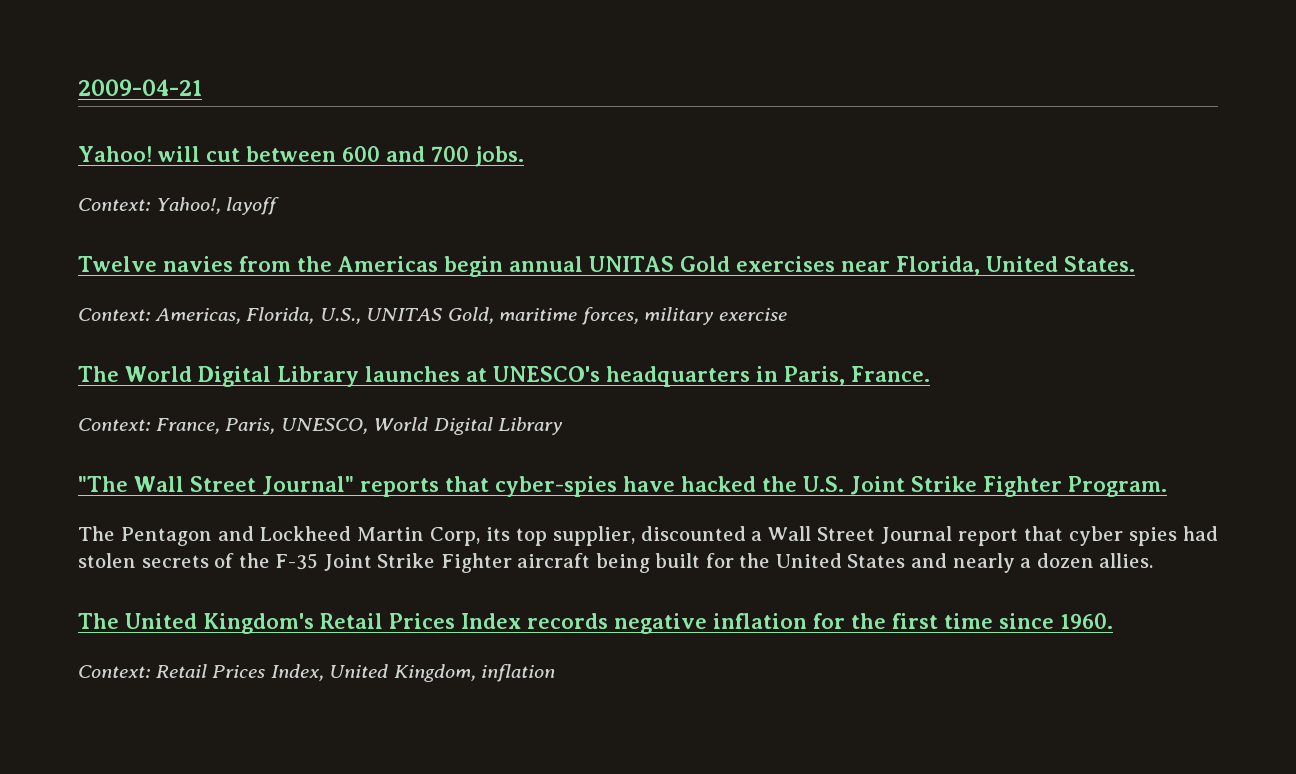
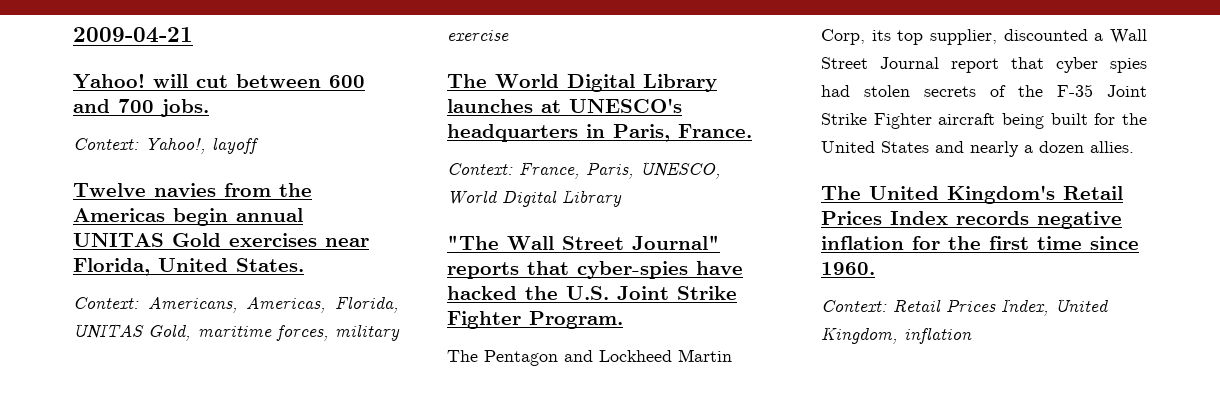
(150, 314) none -> [147,296,238,313] Americans,
[319,308,361,324] U.S., -> (399, 304) none

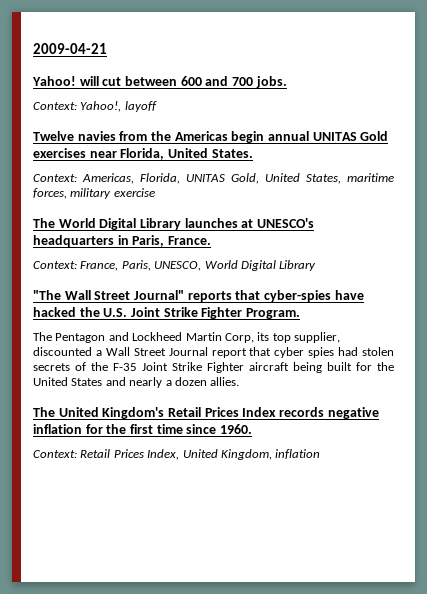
[147,296,238,313] Americans, -> (77, 178) none
(192, 332) none -> [265,173,341,184] United States,

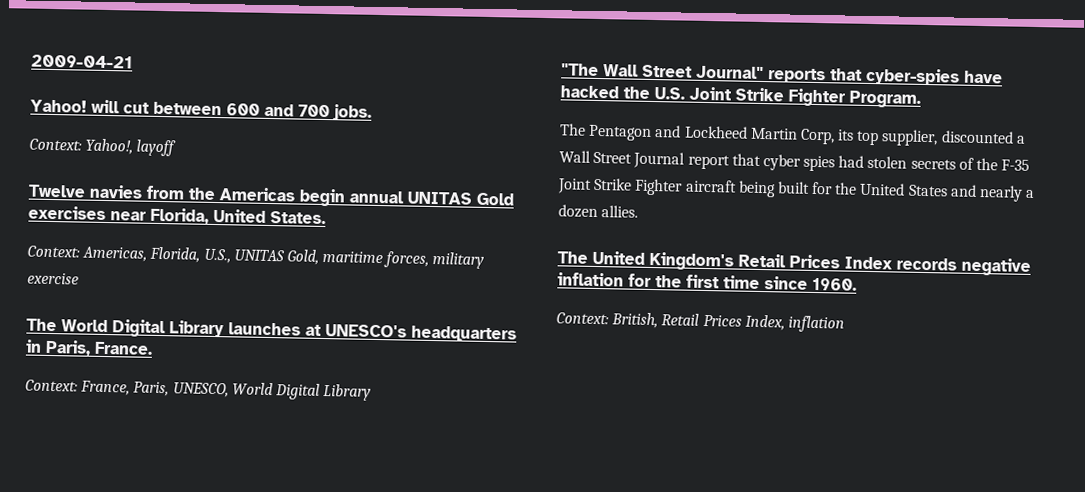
(180, 178) none -> [203,248,231,264] U.S.,
[265,173,341,184] United States, -> (319, 257) none
(77, 454) none -> [611,312,659,329] British,
[182,449,272,460] United Kingdom, -> (785, 322) none

